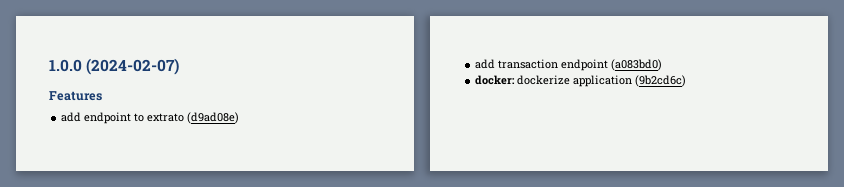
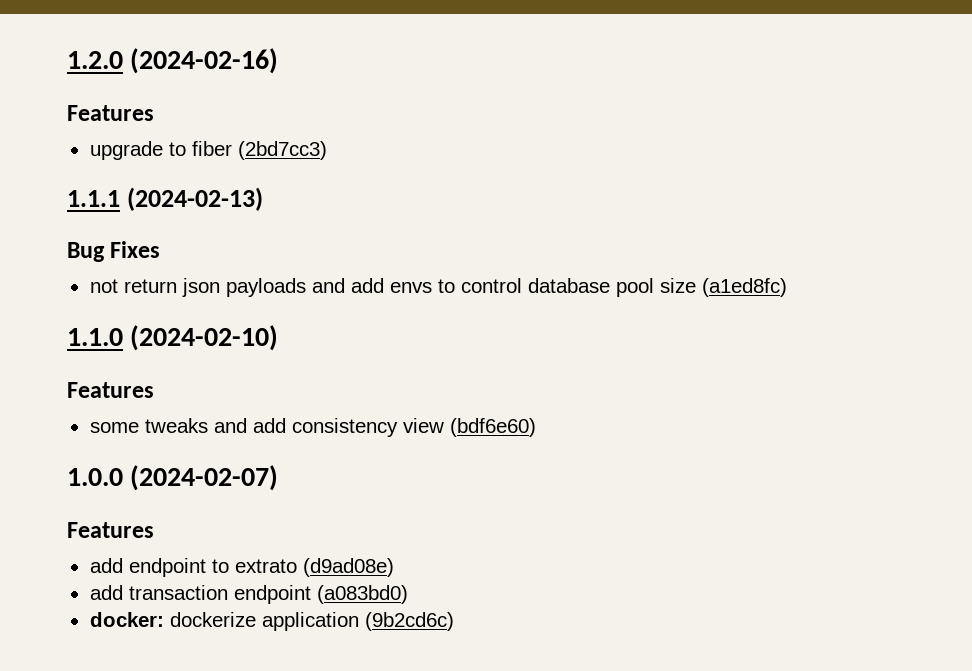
(49, 65) none -> [67,48,279,74] [67,105,154,121] [89,141,327,160] [67,187,263,211] [67,241,161,262] [89,278,787,297] [67,325,279,351] [67,382,154,398] [89,418,536,437] 1.2.0 (2024-02-16) // Features // upgrade to fiber (2bd7cc3) // 1.1.1 (2024-02-13) // Bug Fixes // not return json payloads and add envs to control database pool size (a1ed8fc) // 1.1.0 (2024-02-10) // Features // some tweaks and add consistency view (bdf6e60) //

